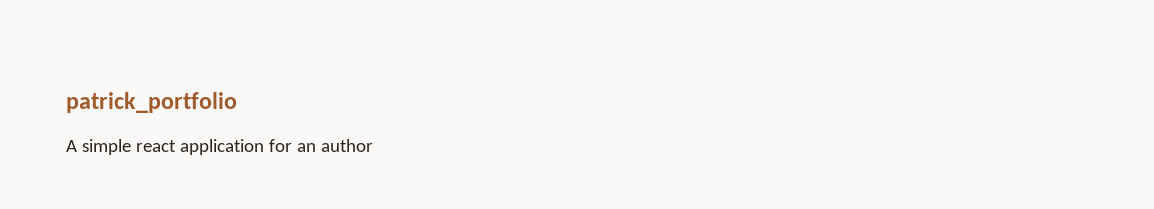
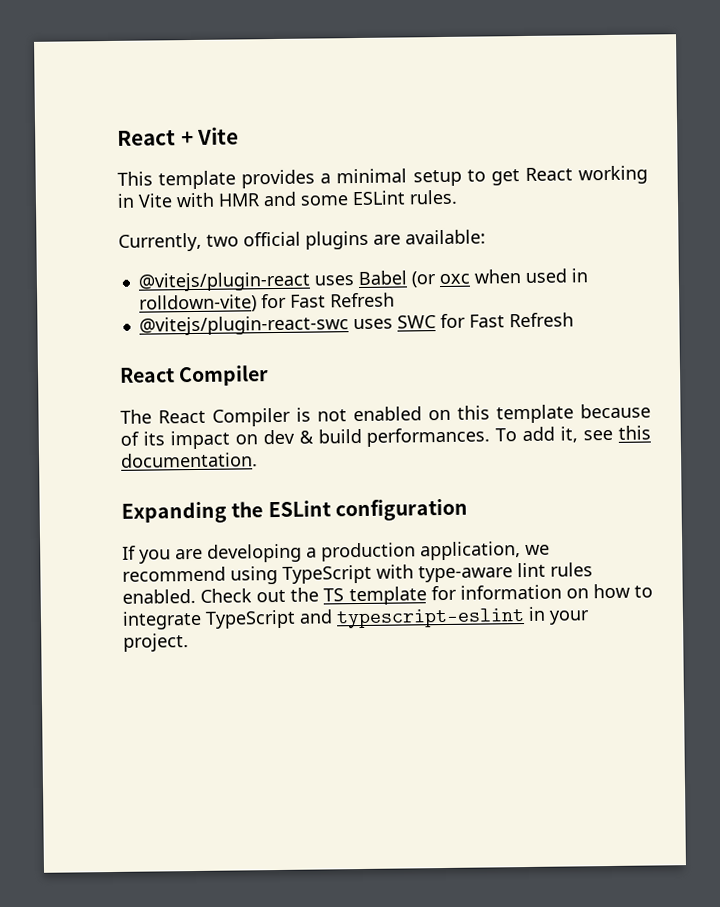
[66,92,237,113] [66,139,373,155] patrick_portfolio // A simple react application for an author -> [117,126,240,146] [117,165,648,190] [117,189,458,208] [118,229,486,252] [137,268,588,292] [138,292,395,313] [138,312,574,336] [119,365,270,387] [120,403,651,427] [120,425,651,450] [120,452,258,468] [121,498,468,524] [122,541,550,564] [122,562,593,585] [122,583,654,606] [122,606,590,630] [123,633,189,652] React + Vite // This template provides a minimal setup to get React working in Vite with HMR and some ESLint rules. // Currently, two official plugins are available: // @vitejs/plugin-react uses Babel (or oxc when used in rolldown-vite) for Fast Refresh // @vitejs/plugin-react-swc uses SWC for Fast Refresh // React Compiler // The React Compiler is not enabled on this template because of its impact on dev & build performances. To add it, see this documentation. // Expanding the ESLint configuration // If you are developing a production application, we recommend using TypeScript with type-aware lint rules enabled. Check out the TS template for information on how to integrate TypeScript and typescript-eslint in your project.

